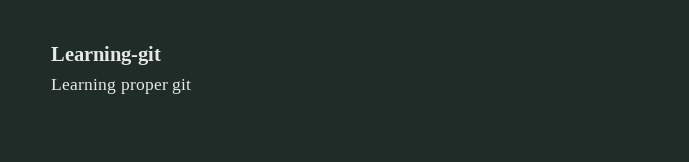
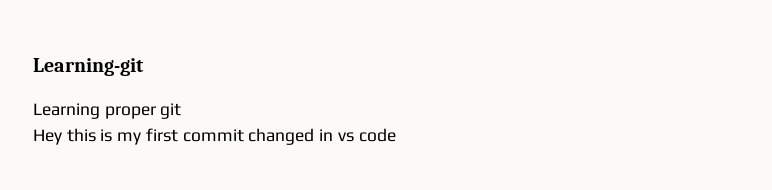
(192, 86) none -> [33,128,396,145] // Hey this is my first commit changed in vs code

